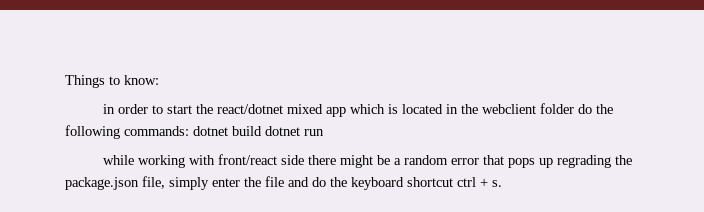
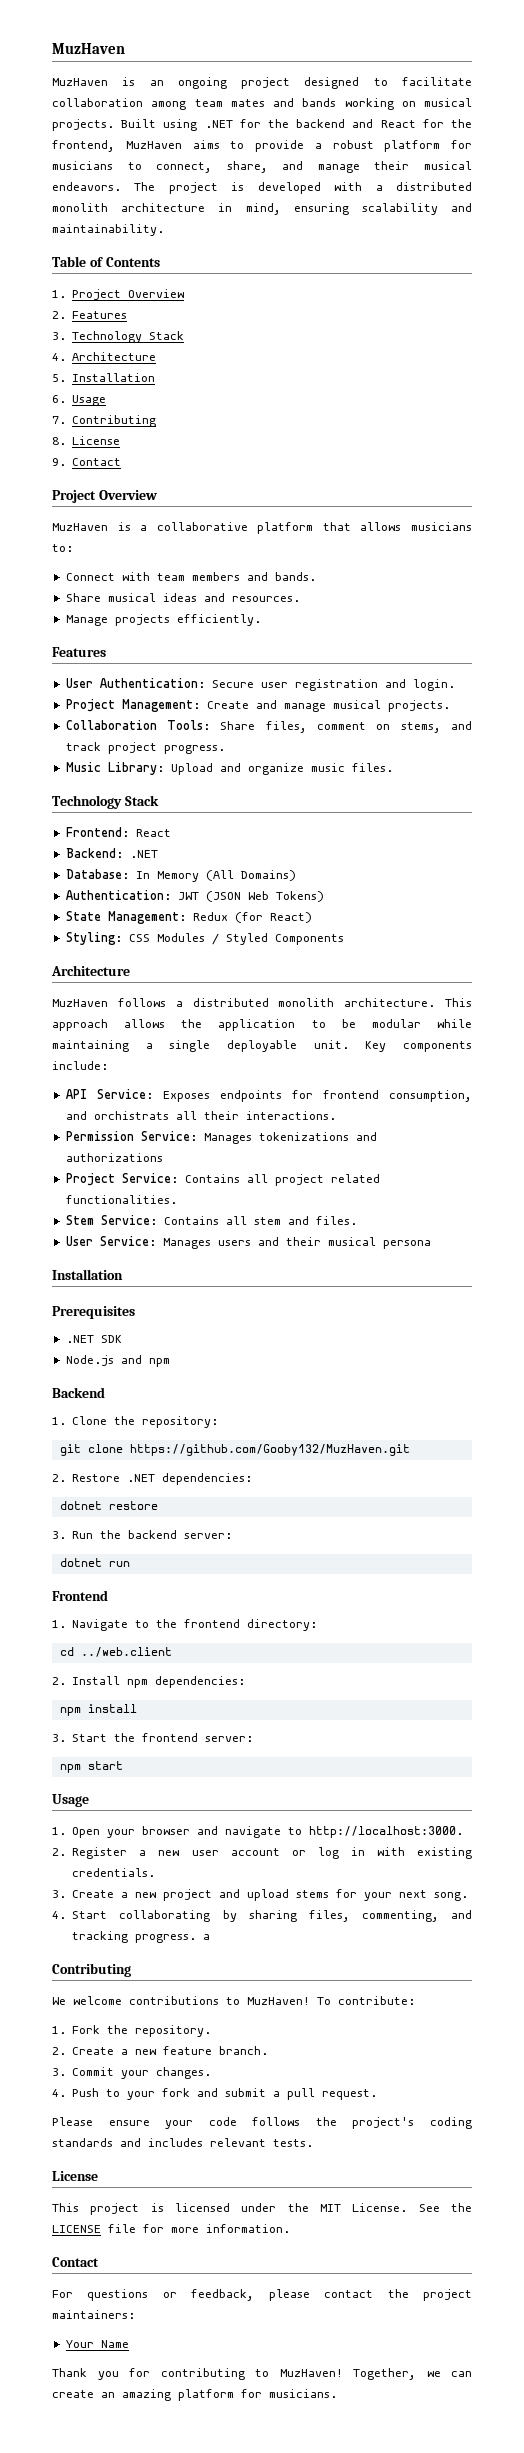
[65,75,159,88] [102,103,613,117] [65,125,324,139] [102,154,632,168] [65,176,502,190] Things to know: // in order to start the react/dotnet mixed app which is located in the webclient folder do the following commands: dotnet build dotnet run // while working with front/react side there might be a random error that pops up regrading the package.json file, simply enter the file and do the keyboard shortcut ctrl + s. -> [52,43,125,54] [52,77,472,89] [52,98,472,110] [52,119,472,131] [52,140,472,152] [52,161,472,173] [52,182,472,194] [52,203,472,215] [52,224,164,236] [52,256,160,267] [52,289,185,300] [52,311,128,319] [52,331,185,343] [52,352,157,361] [52,373,156,382] [52,395,107,406] [52,415,157,427] [52,436,121,445] [52,458,122,466] [52,490,157,503] [52,522,472,534] [52,544,73,552] [65,572,316,581] [65,593,300,602] [65,614,261,626] [52,647,106,657] [65,678,455,691] [65,699,450,712] [65,720,472,733] [65,742,225,754] [65,762,393,775] [52,795,159,809] [65,827,171,837] [65,848,158,858] [65,869,296,882] [65,890,324,902] [65,911,312,924] [65,932,344,945] [51,965,130,976] [52,998,472,1007] [52,1019,473,1031] [52,1040,472,1052] [52,1061,108,1070] [65,1089,472,1102] [65,1111,336,1120] [65,1131,377,1144] [65,1153,163,1162] [65,1173,380,1186] [65,1195,177,1204] [65,1215,357,1225] [65,1236,431,1249] [52,1269,123,1280] [52,1306,135,1319] [65,1335,122,1343] [65,1355,170,1367] [52,1387,105,1398] [52,1416,219,1428] [59,1444,410,1456] [52,1473,253,1485] [59,1501,158,1510] [52,1530,233,1539] [59,1558,130,1567] [52,1590,108,1601] [52,1619,318,1631] [59,1647,172,1657] [52,1676,246,1688] [59,1704,137,1716] [52,1733,254,1742] [59,1761,123,1773] [52,1794,89,1807] [52,1826,464,1838] [52,1847,472,1859] [72,1868,156,1877] [52,1889,469,1901] [52,1910,472,1922] [72,1931,211,1943] [52,1963,131,1977] [52,1996,415,2005] [52,2025,212,2037] [52,2046,269,2055] [52,2067,212,2079] [52,2088,378,2100] [52,2117,472,2129] [52,2138,313,2147] [52,2171,98,2181] [52,2203,472,2215] [52,2224,290,2233] [52,2257,99,2267] [52,2289,472,2301] [52,2310,135,2319] [65,2340,129,2348] [52,2368,472,2380] [52,2389,337,2401] MuzHaven // MuzHaven is an ongoing project designed to facilitate collaboration among team mates and bands working on musical projects. Built using .NET for the backend and React for the frontend, MuzHaven aims to provide a robust platform for musicians to connect, share, and manage their musical endeavors. The project is developed with a distributed monolith architecture in mind, ensuring scalability and maintainability. // Table of Contents // 1. Project Overview // 2. Features // 3. Technology Stack // 4. Architecture // 5. Installation // 6. Usage // 7. Contributing // 8. License // 9. Contact // Project Overview // MuzHaven is a collaborative platform that allows musicians to: // Connect with team members and bands. // Share musical ideas and resources. // Manage projects efficiently. // Features // User Authentication: Secure user registration and login. // Project Management: Create and manage musical projects. // Collaboration Tools: Share files, comment on stems, and track project progress. // Music Library: Upload and organize music files. // Technology Stack // Frontend: React // Backend: .NET // Database: In Memory (All Domains) // Authentication: JWT (JSON Web Tokens) // State Management: Redux (for React) // Styling: CSS Modules / Styled Components // Architecture // MuzHaven follows a distributed monolith architecture. This approach allows the application to be modular while maintaining a single deployable unit. Key components include: // API Service: Exposes endpoints for frontend consumption, and orchistrats all their interactions. // Permission Service: Manages tokenizations and authorizations // Project Service: Contains all project related functionalities. // Stem Service: Contains all stem and files. // User Service: Manages users and their musical persona // Installation // Prerequisites // .NET SDK // Node.js and npm // Backend // 1. Clone the repository: // git clone https://github.com/Gooby132/MuzHaven.git // 2. Restore .NET dependencies: // dotnet restore // 3. Run the backend server: // dotnet run // Frontend // 1. Navigate to the frontend directory: // cd ../web.client // 2. Install npm dependencies: // npm install // 3. Start the frontend server: // npm start // Usage // 1. Open your browser and navigate to http://localhost:3000. // 2. Register a new user account or log in with existing credentials. // 3. Create a new project and upload stems for your next song. // 4. Start collaborating by sharing files, commenting, and tracking progress. a // Contributing // We welcome contributions to MuzHaven! To contribute: // 1. Fork the repository. // 2. Create a new feature branch. // 3. Commit your changes. // 4. Push to your fork and submit a pull request. // Please ensure your code follows the project's coding standards and includes relevant tests. // License // This project is licensed under the MIT License. See the LICENSE file for more information. // Contact // For questions or feedback, please contact the project maintainers: // Your Name // Thank you for contributing to MuzHaven! Together, we can create an amazing platform for musicians.

